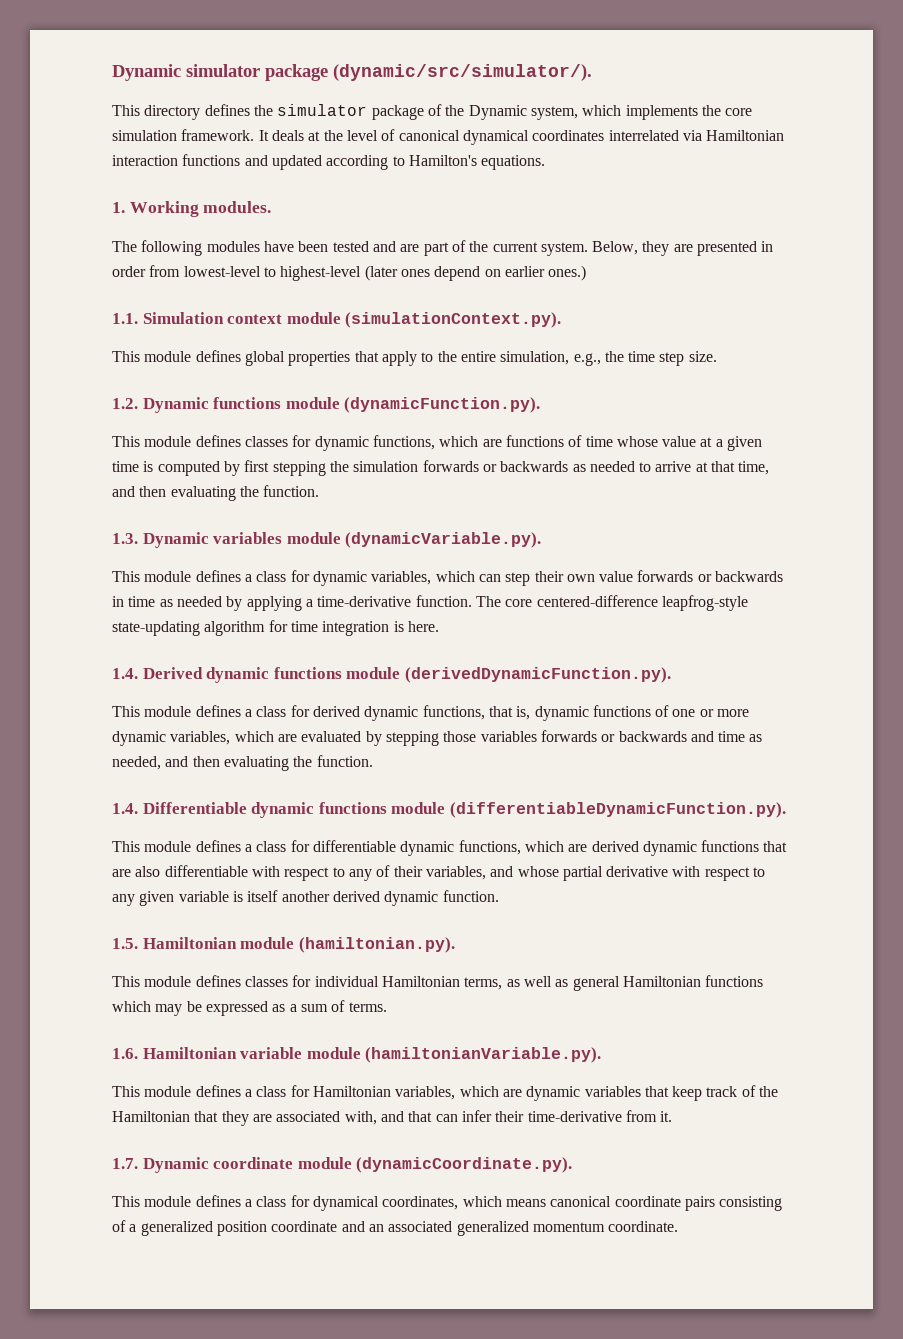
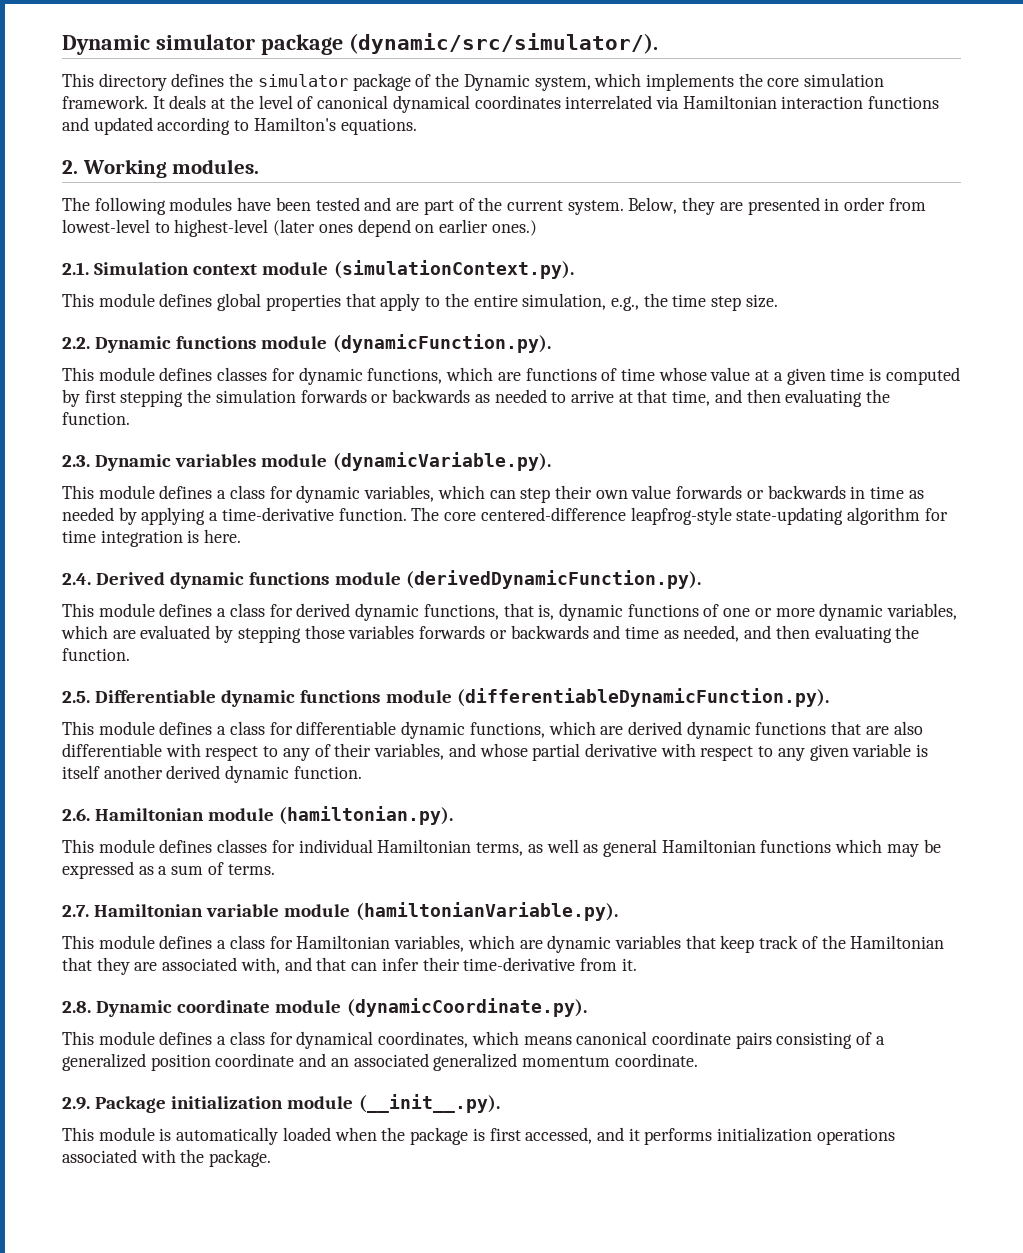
[112,202,125,213] 1. -> [62,160,78,174] 2.
[112,313,138,324] 1.1. -> [62,262,89,275] 2.1.
[112,398,138,409] 1.2. -> [62,337,90,349] 2.2.
[112,533,138,544] 1.3. -> [62,455,90,467] 2.3.
[112,668,138,679] 1.4. -> [62,573,91,585] 2.4.
[112,803,138,814] 1.4. -> [62,691,90,703] 2.5.
[112,938,138,949] 1.5. -> [62,808,90,821] 2.6.
[112,1048,138,1059] 1.6. -> [62,905,89,917] 2.7.
[112,1158,138,1169] 1.7. -> [62,1001,91,1013] 2.8.
(679, 1226) none -> [62,1094,500,1113] [62,1127,895,1145] [62,1149,272,1167] // 2.9. Package initialization module (__init__.py). // This module is automatically loaded when the package is first accessed, and it performs initialization operations associated with the package.

